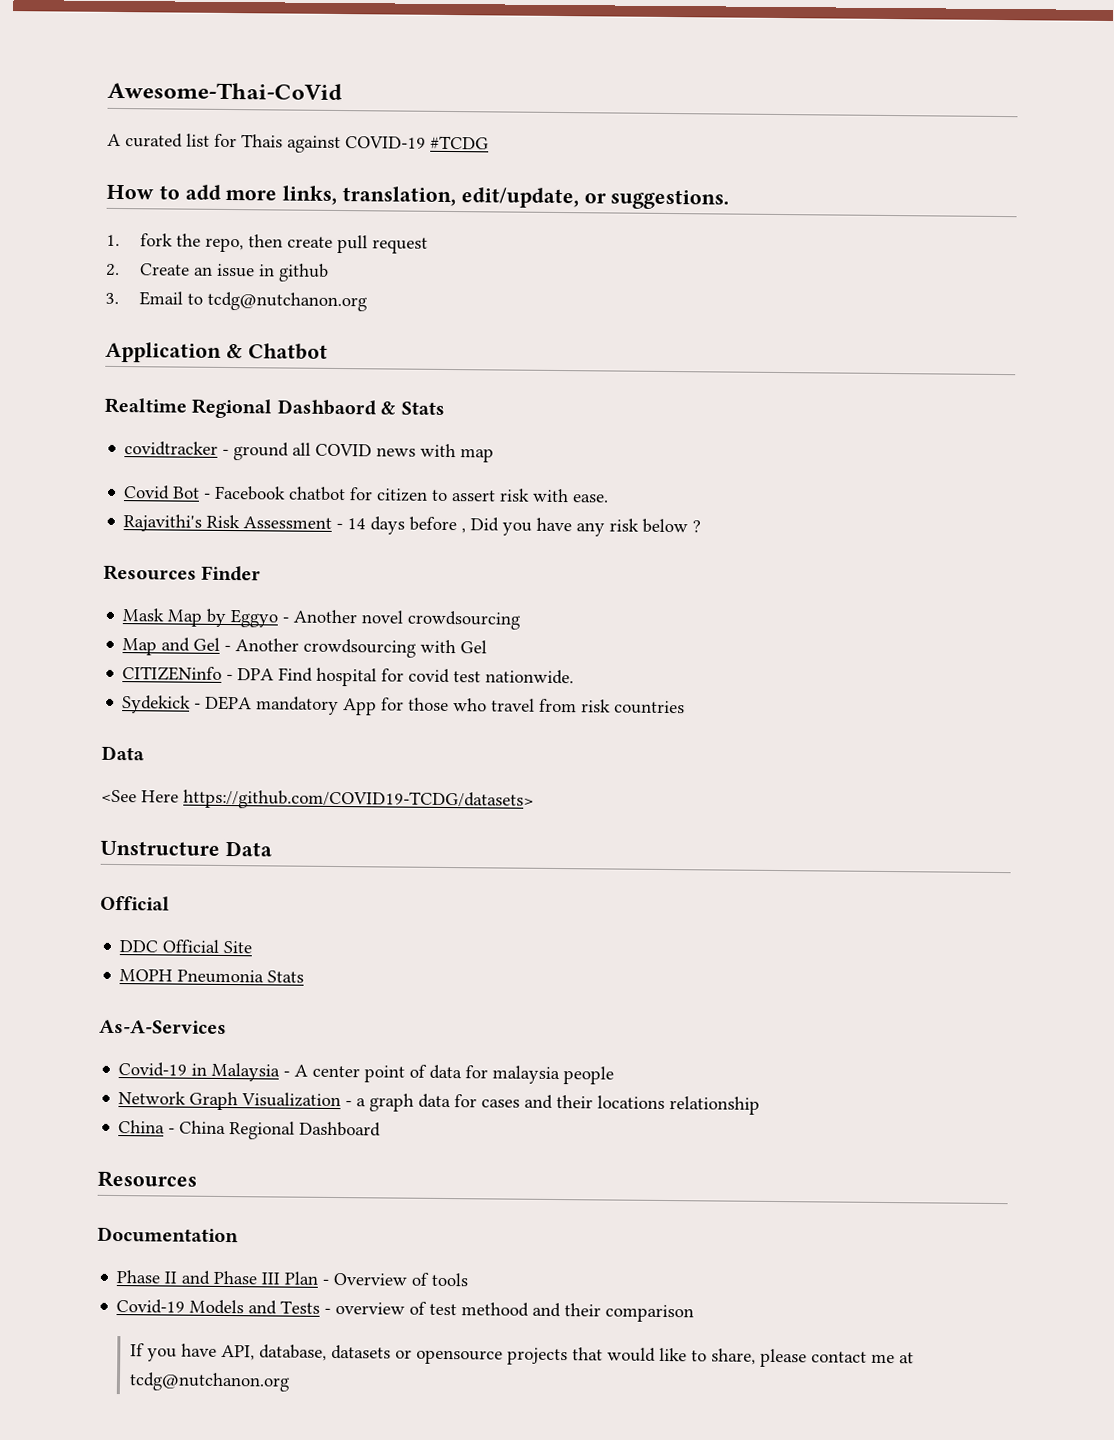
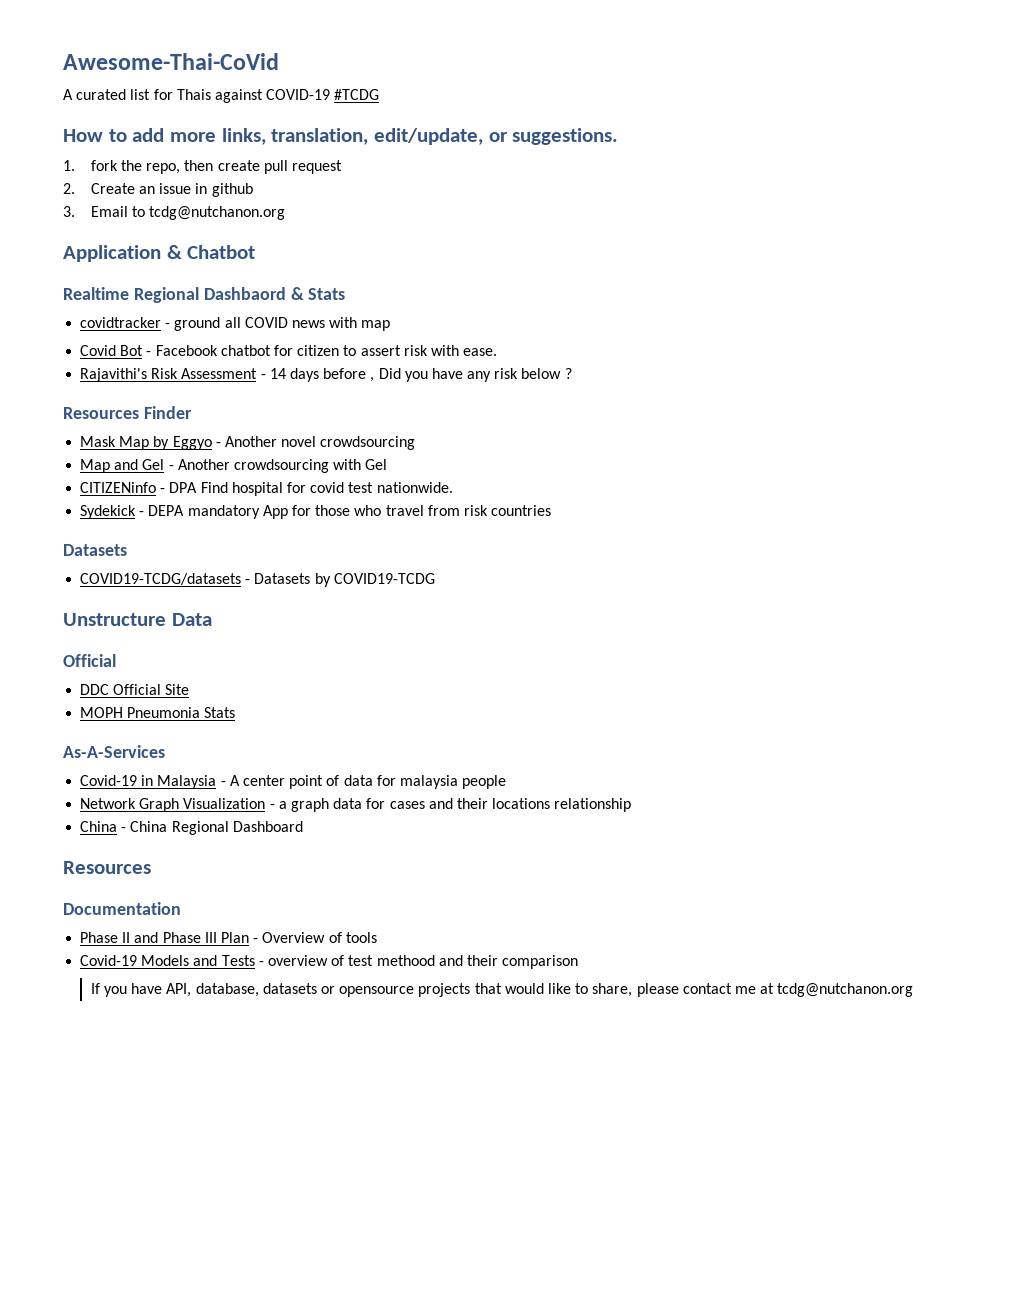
[101,745,145,761] [101,789,534,811] Data // <See Here https://github.com/COVID19-TCDG/datasets> -> [63,544,127,556] [80,573,435,587] Datasets // COVID19-TCDG/datasets - Datasets by COVID19-TCDG

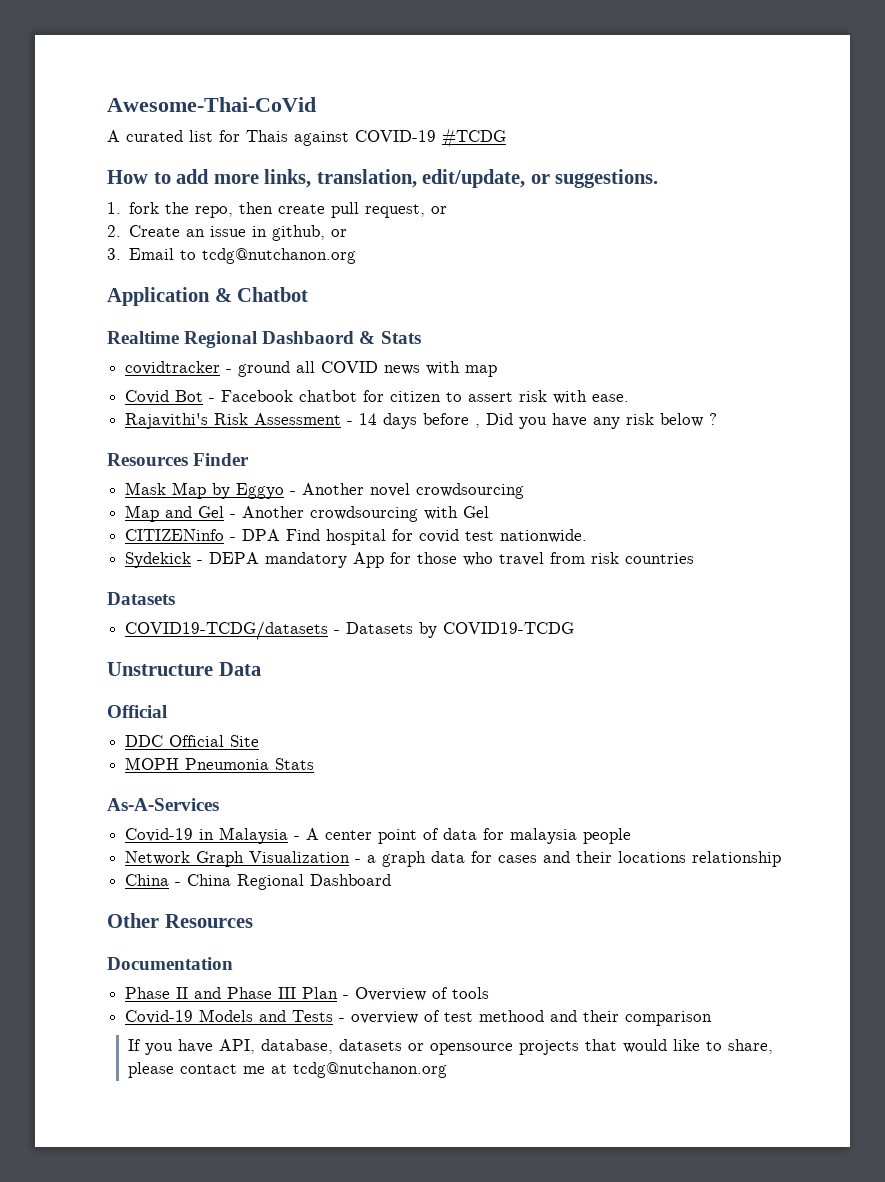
[292,160,343,174] request -> [365,204,448,218] request, or
[211,183,253,197] github -> [272,225,348,241] github, or
(303, 826) none -> [107,913,159,928] Other

